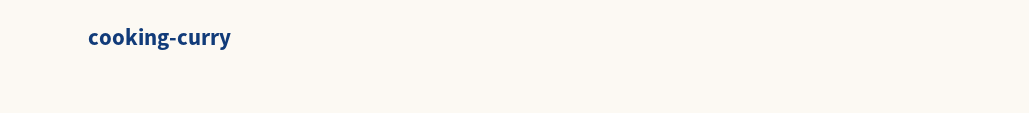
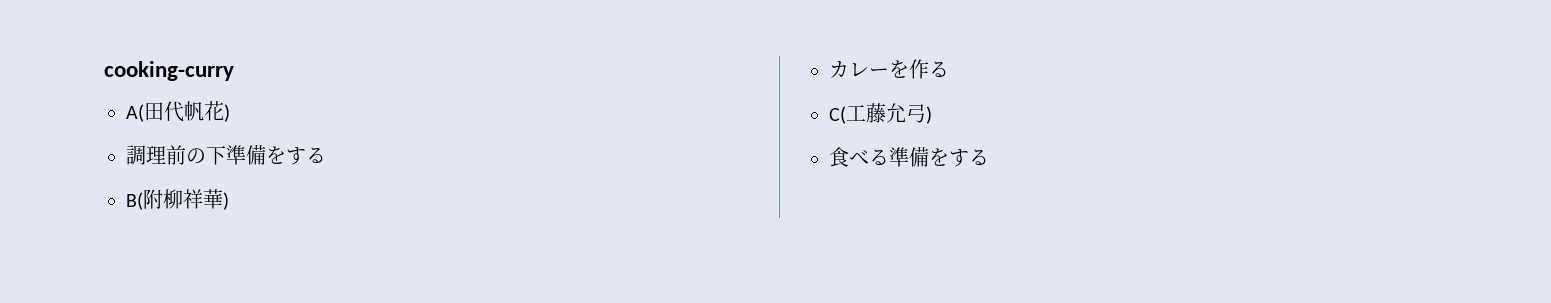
(231, 39) none -> [126,101,230,122] [126,145,326,165] [126,189,229,210] [829,59,949,79] [829,103,932,124] [829,147,989,167] // A(田代帆花) // 調理前の下準備をする // B(附柳祥華) // カレーを作る // C(工藤允弓) // 食べる準備をする

